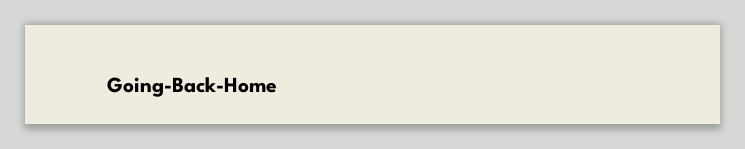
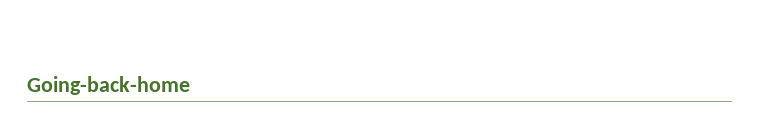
[107,77,277,97] Going-Back-Home -> [27,76,190,95] Going-back-home

